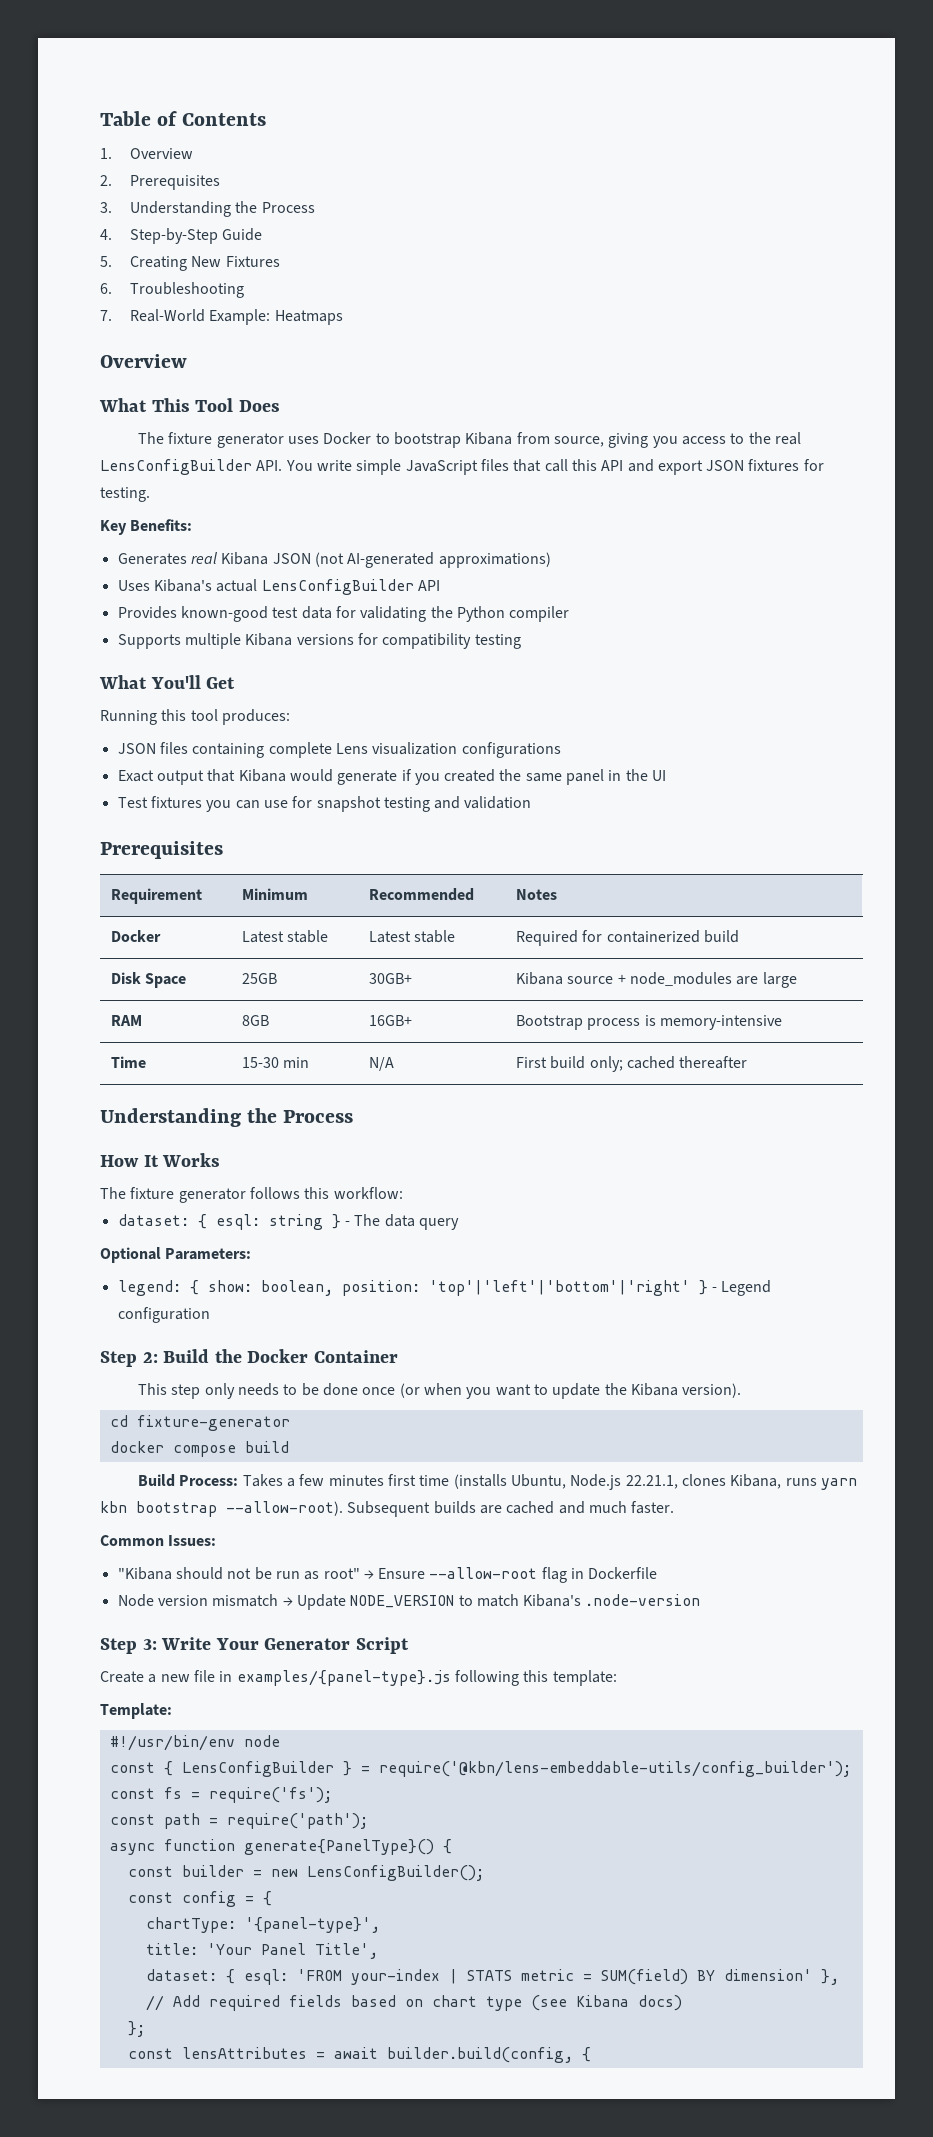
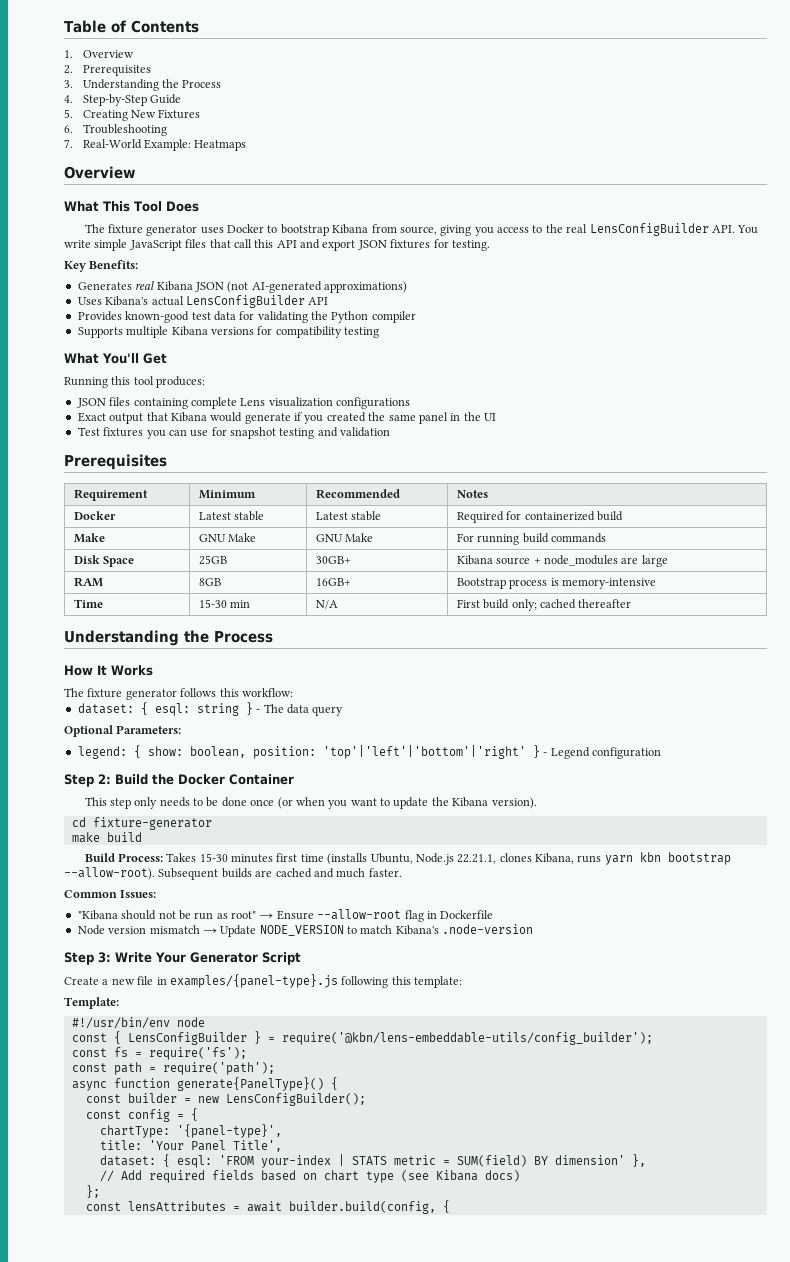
(739, 936) none -> [73,533,105,543] [198,533,257,542] [315,533,374,542] [456,533,606,545] // Make | GNU Make | GNU Make | For running build commands
[109,1441,236,1457] docker compose -> [71,832,100,843] make
[287,1474,325,1487] a few -> [199,853,228,862] 15-30

